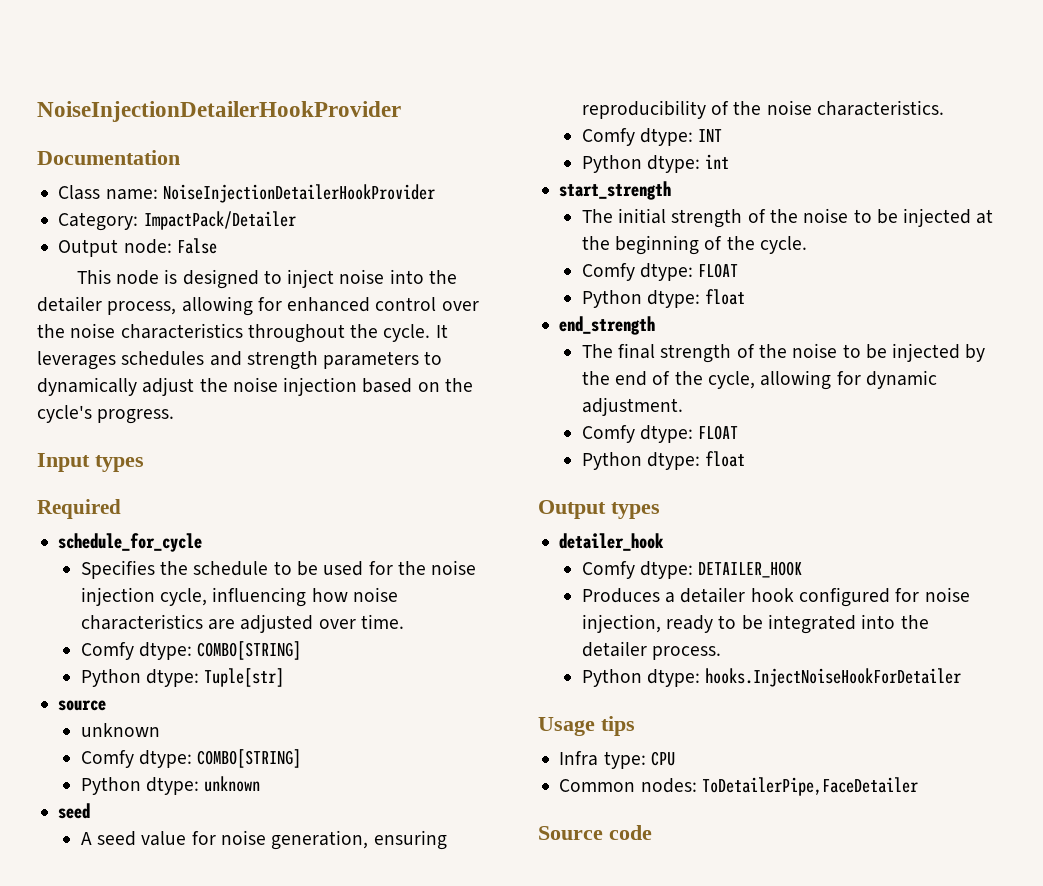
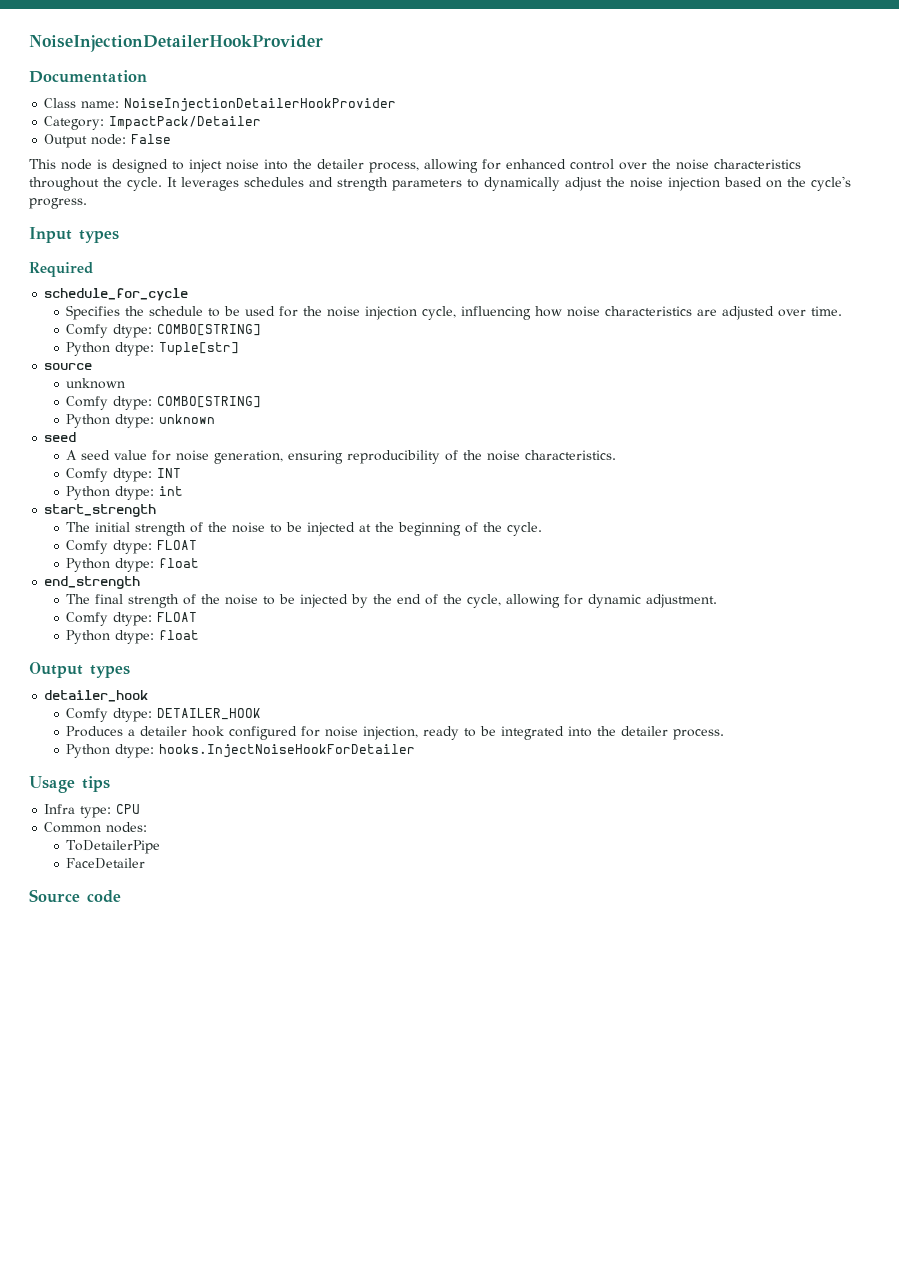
[701,777,918,796] ToDetailerPipe,FaceDetailer -> [66,840,161,854] [66,858,146,869] // ToDetailerPipe // FaceDetailer

